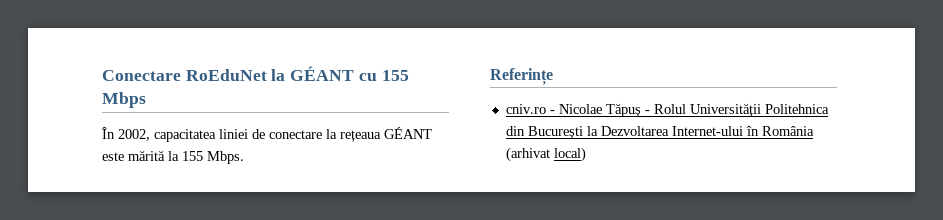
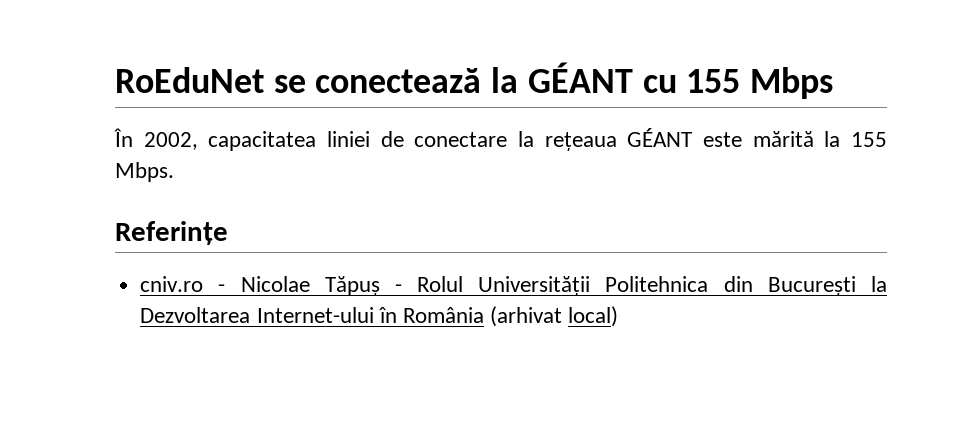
[102,69,267,81] Conectare RoEduNet -> [115,67,482,93] RoEduNet se conectează

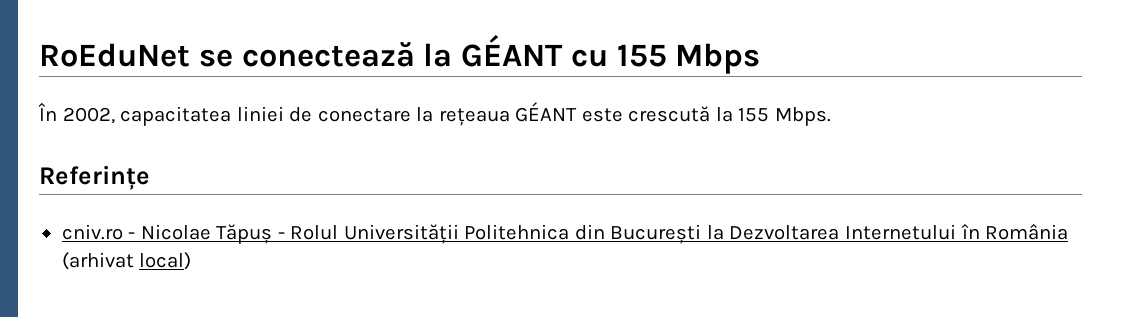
[752,131,814,147] mărită -> [628,106,711,122] crescută
[256,307,374,323] Internet-ului -> [844,224,956,240] Internetului

